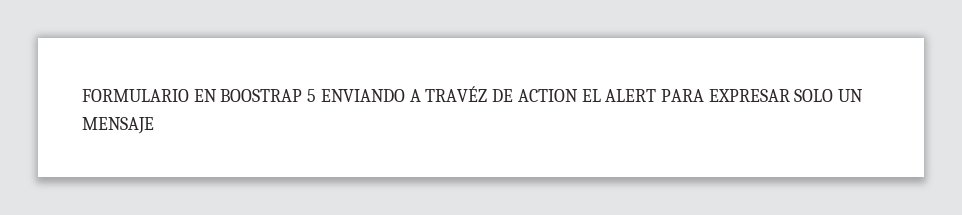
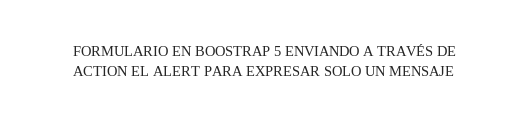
[425,86,488,102] TRAVÉZ -> [377,44,433,56] TRAVÉS

